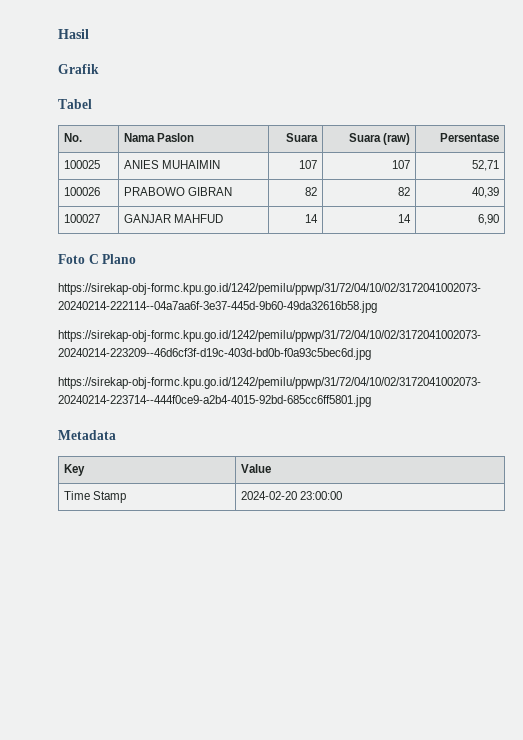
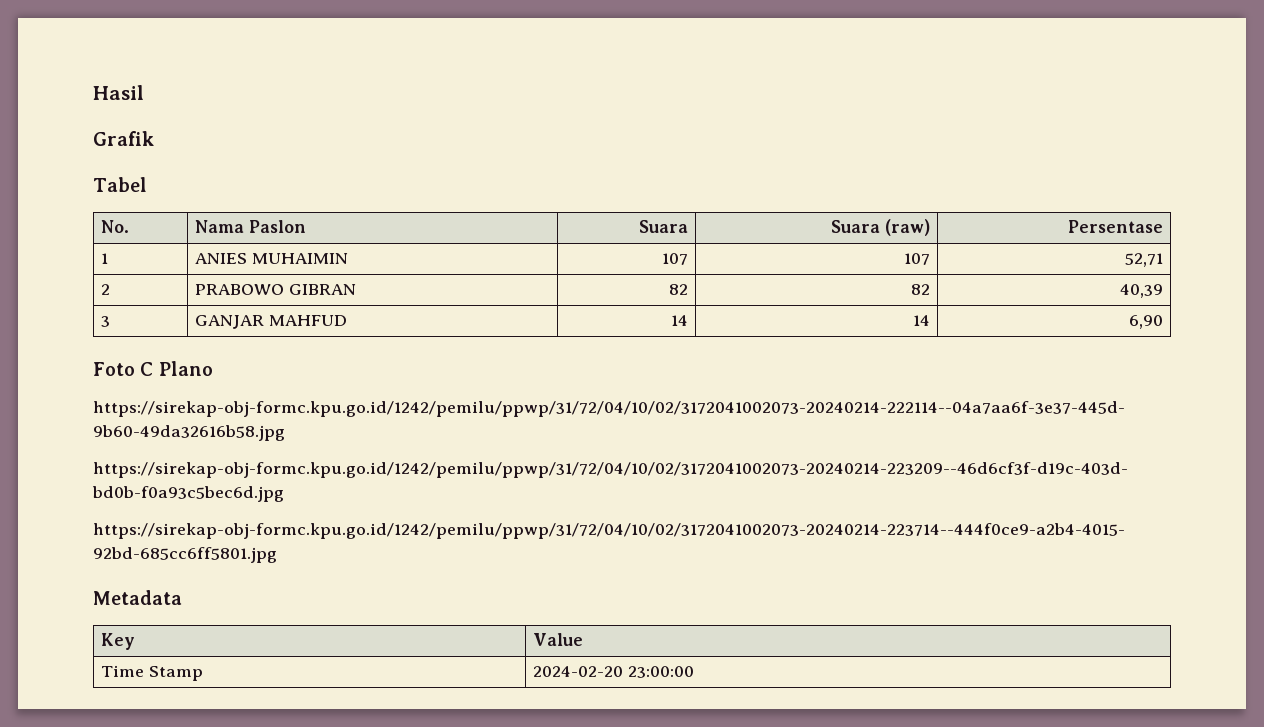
[64,160,101,169] 100025 -> [101,253,109,264] 1
[64,187,101,196] 100026 -> [101,284,111,295] 2
[64,214,101,223] 100027 -> [101,316,111,327] 3

